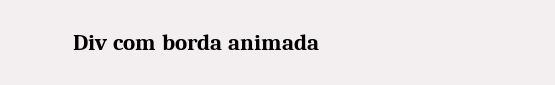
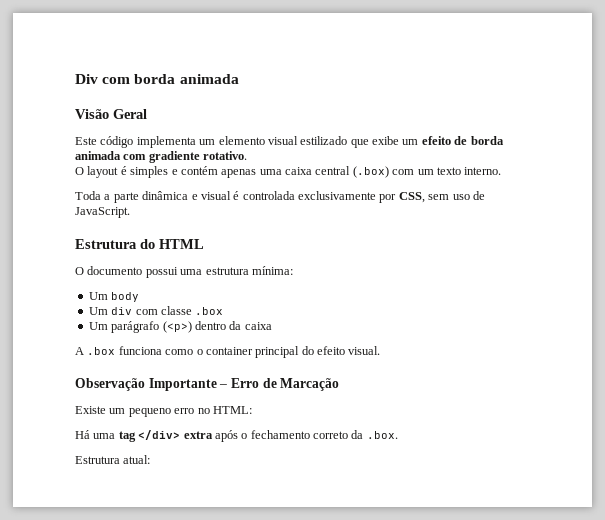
(320, 42) none -> [75,109,147,119] [75,136,504,148] [75,151,248,163] [75,166,502,178] [75,191,485,203] [75,207,130,218] [75,239,204,249] [75,266,293,278] [88,292,140,302] [88,306,224,315] [88,321,272,333] [75,346,381,358] [75,378,340,391] [75,406,252,417] [75,430,398,442] [75,455,151,464] // Visão Geral // Este código implementa um elemento visual estilizado que exibe um efeito de borda animada com gradiente rotativo. // O layout é simples e contém apenas uma caixa central (.box) com um texto interno. // Toda a parte dinâmica e visual é controlada exclusivamente por CSS, sem uso de JavaScript. // Estrutura do HTML // O documento possui uma estrutura mínima: // Um body // Um div com classe .box // Um parágrafo (<p>) dentro da caixa // A .box funciona como o container principal do efeito visual. // Observação Importante – Erro de Marcação // Existe um pequeno erro no HTML: // Há uma tag </div> extra após o fechamento correto da .box. // Estrutura atual:

